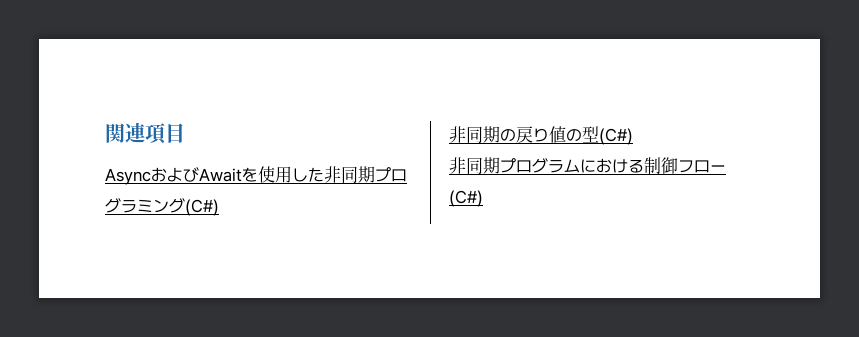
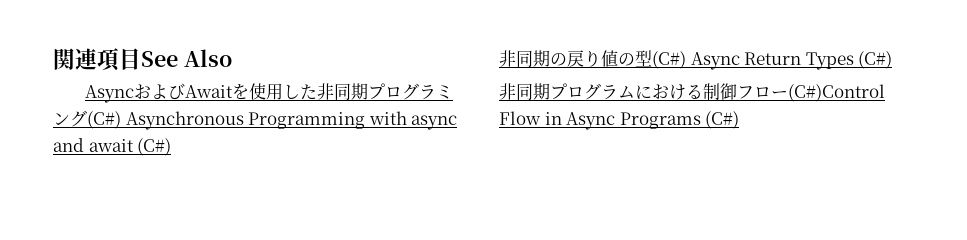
(185, 133) none -> [141,49,232,67] See Also
(219, 207) none -> [125,111,458,130] [53,138,172,156] Asynchronous Programming with async and await (C#)
(633, 136) none -> [690,51,893,70] Async Return Types (C#)
(726, 168) none -> [788,84,885,102] [499,111,701,130] (C#)Control Flow in Async Programs

